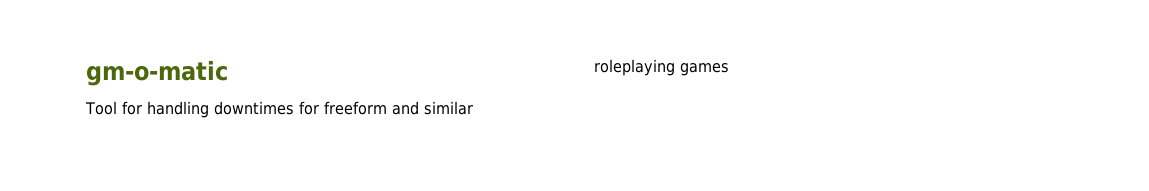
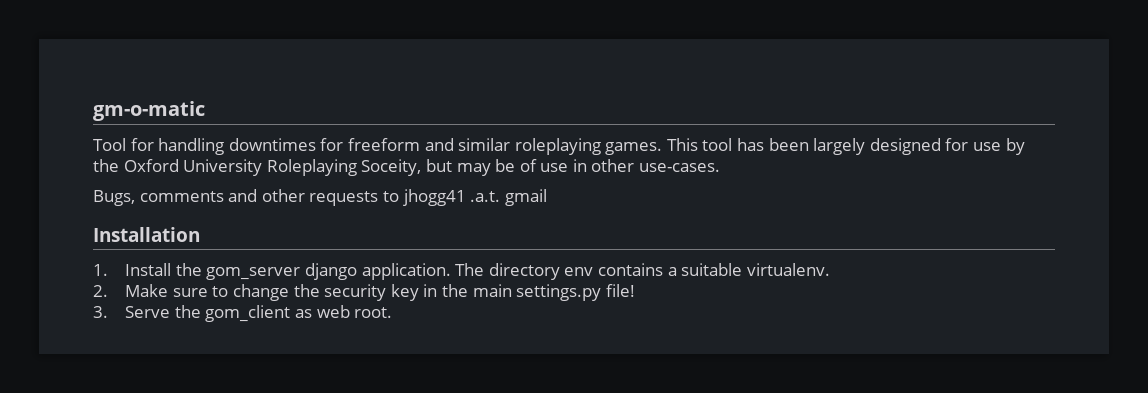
[680,63,729,76] games -> [605,138,1025,155] [93,159,721,176] [93,189,547,206] [93,227,200,242] [93,263,830,280] [93,284,635,301] [93,305,393,322] games. This tool has been largely designed for use by the Oxford University Roleplaying Soceity, but may be of use in other use-cases. // Bugs, comments and other requests to jhogg41 .a.t. gmail // Installation // 1. Install the gom_server django application. The directory env contains a suitable virtualenv. // 2. Make sure to change the security key in the main settings.py file! // 3. Serve the gom_client as web root.

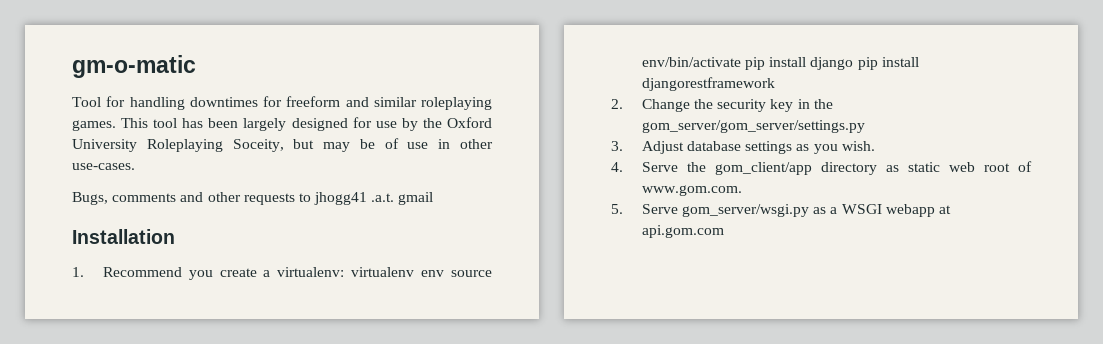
[125,263,830,280] [93,284,290,301] Install the gom_server django application. The directory env contains a suitable virtualenv. // 2. Make sure to change -> [102,267,492,280] [641,57,919,70] [641,77,775,91] [611,99,690,112] Recommend you create a virtualenv: virtualenv env source env/bin/activate pip install django pip install djangorestframework // 2. Change
[472,284,635,301] [93,305,393,322] main settings.py file! // 3. Serve the gom_client as web root. -> [641,120,865,133] [611,141,875,154] [611,161,1032,175] [641,185,742,196] [611,204,951,217] [641,225,724,238] gom_server/gom_server/settings.py // 3. Adjust database settings as you wish. // 4. Serve the gom_client/app directory as static web root of www.gom.com. // 5. Serve gom_server/wsgi.py as a WSGI webapp at api.gom.com

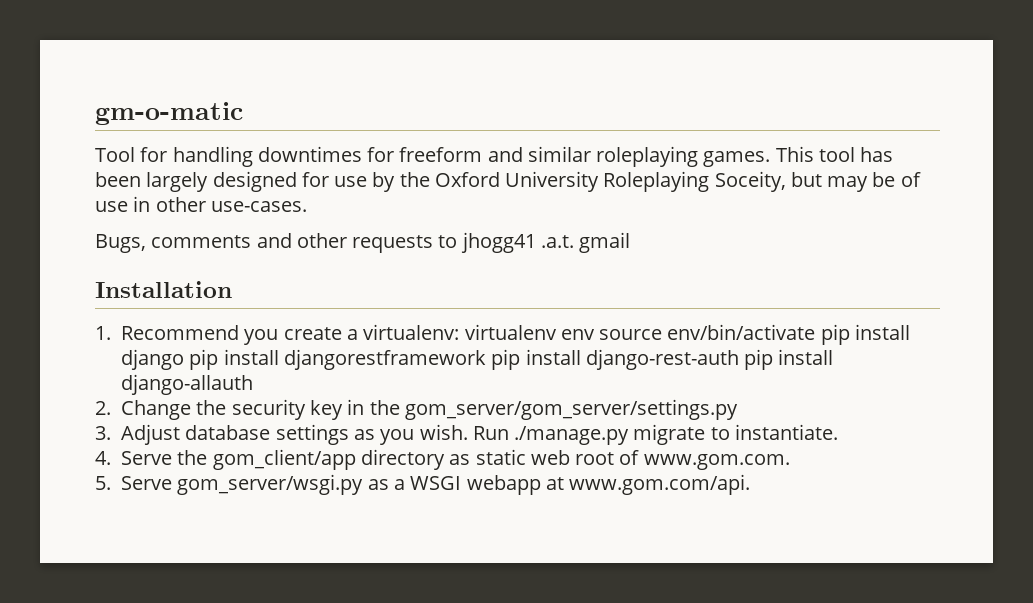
(775, 84) none -> [491,349,834,370] [121,374,254,395] pip install django-rest-auth pip install django-allauth
(875, 146) none -> [472,424,838,445] Run ./manage.py migrate to instantiate.
[641,225,724,238] api.gom.com -> [569,474,751,495] www.gom.com/api.

